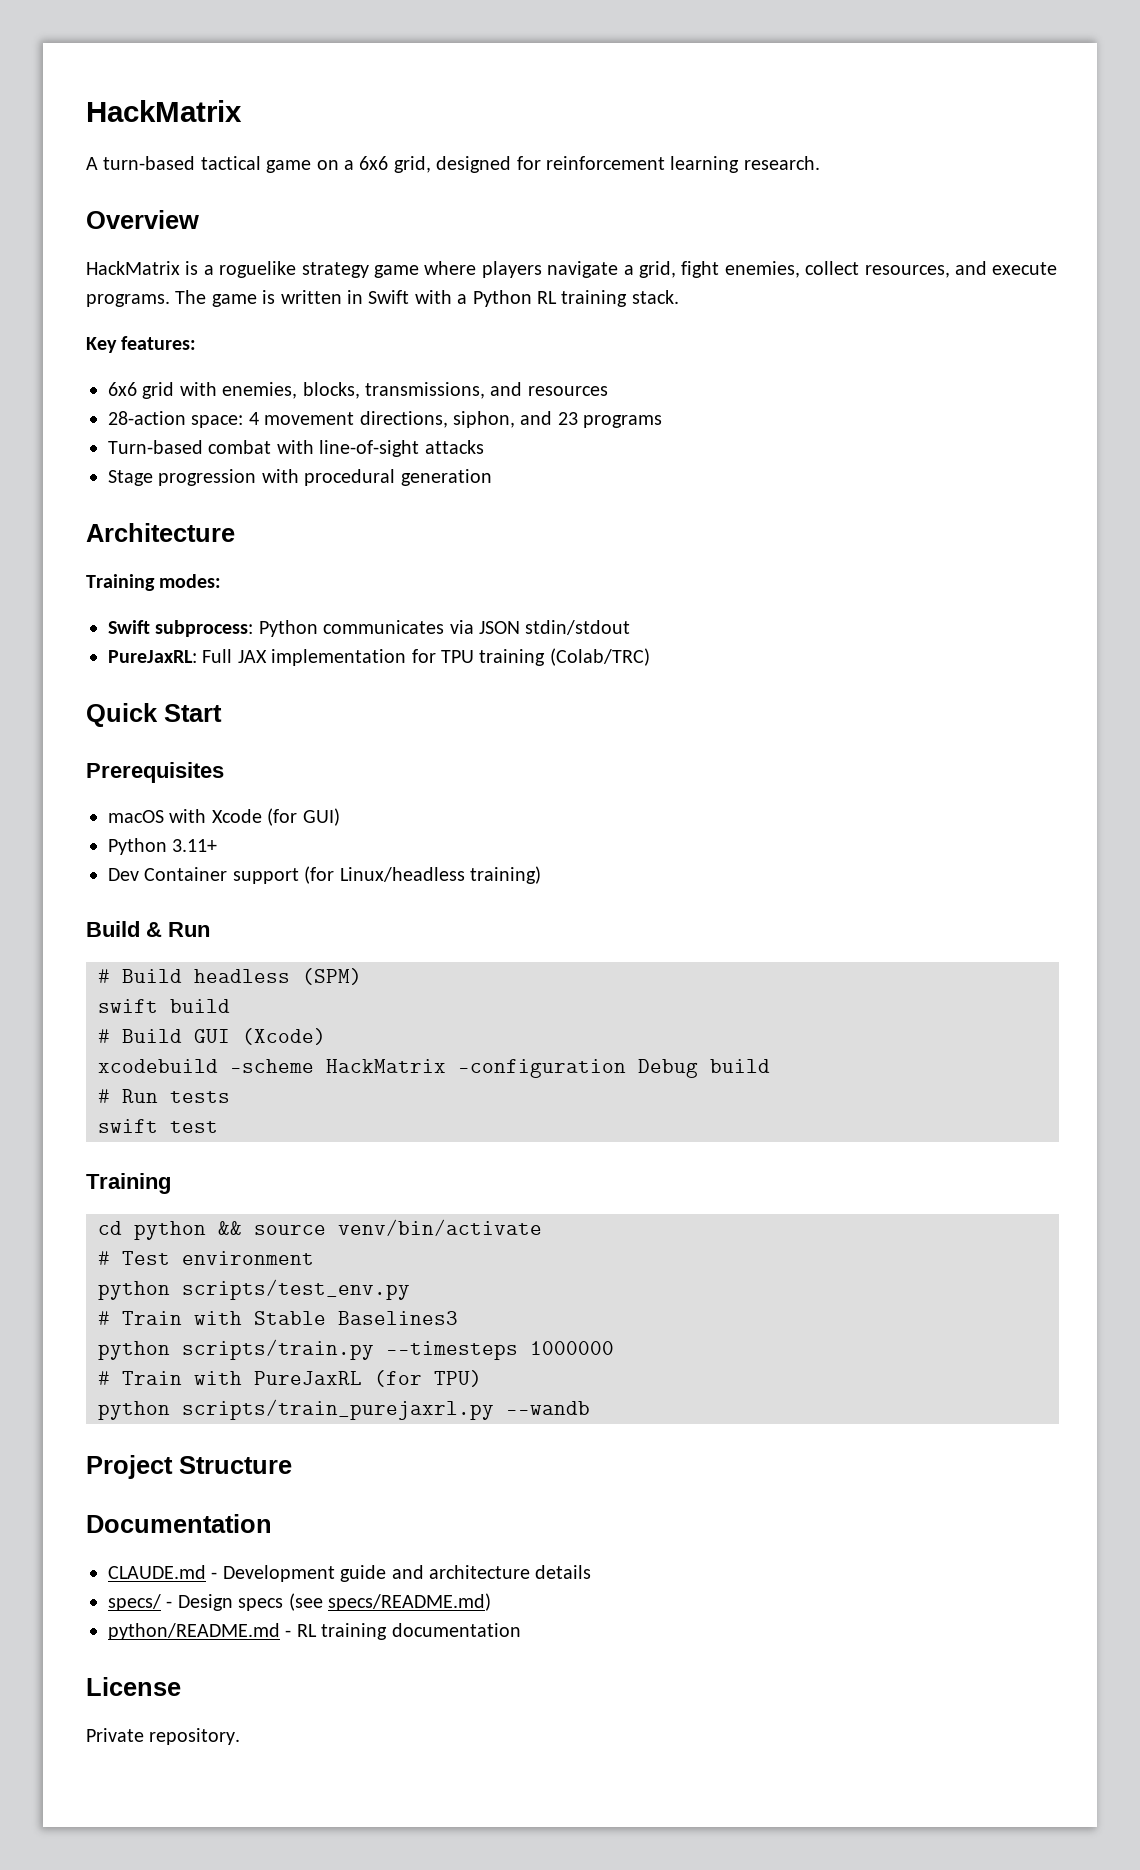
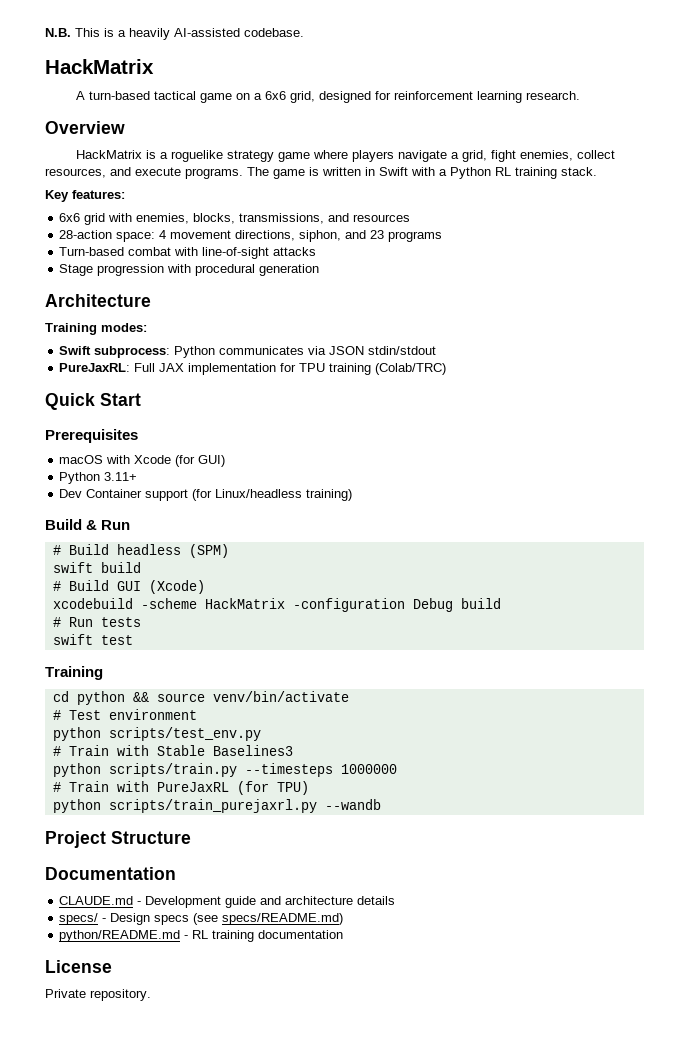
(86, 111) none -> [45,28,304,40] N.B. This is a heavily AI-assisted codebase. //

